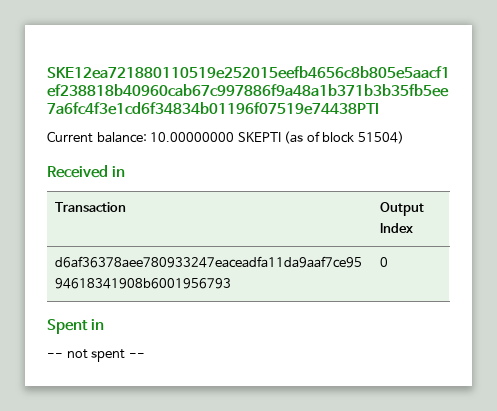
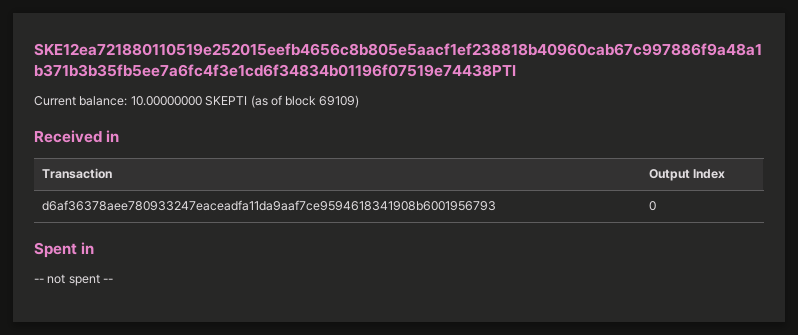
[357,131,404,144] 51504) -> [318,95,359,108] 69109)

